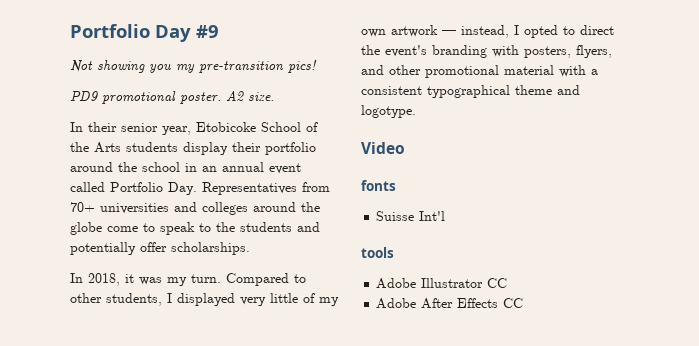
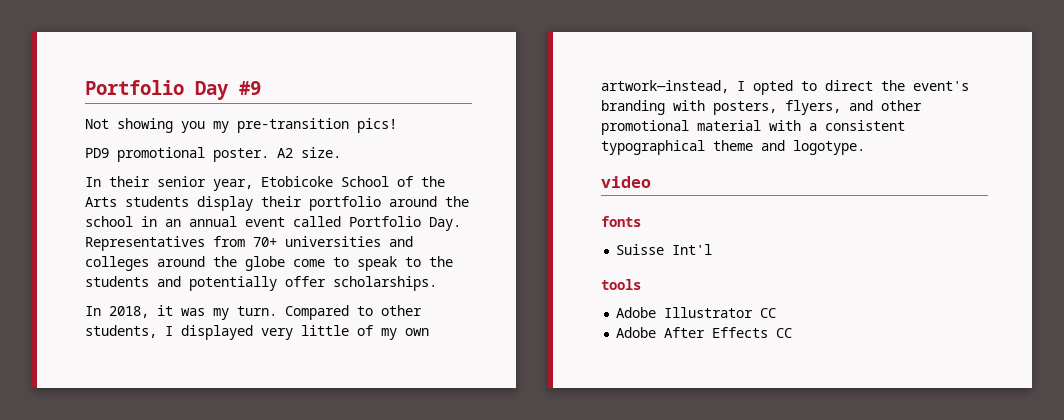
[391,25,509,38] artwork — instead, -> [601,80,729,93] artwork—instead,
[361,142,405,154] Video -> [601,176,651,188] video

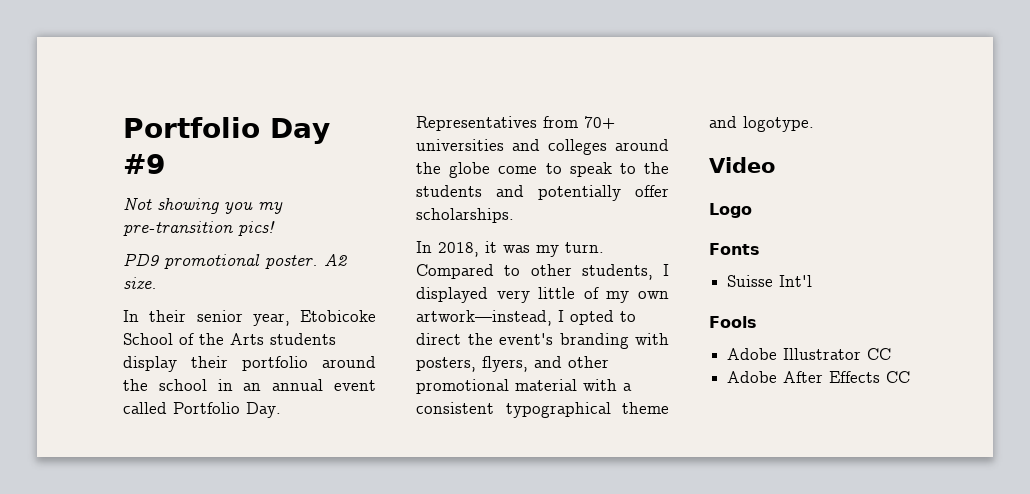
[601,176,651,188] [601,216,641,227] video // fonts -> [709,157,775,173] [709,203,752,218] [709,243,760,255] Video // Logo // Fonts
[601,279,641,290] tools -> [709,316,757,328] Fools

